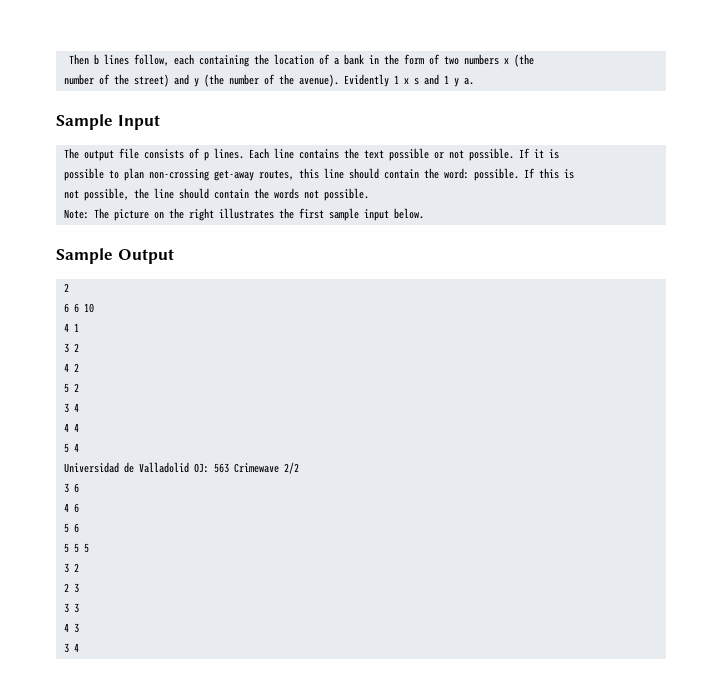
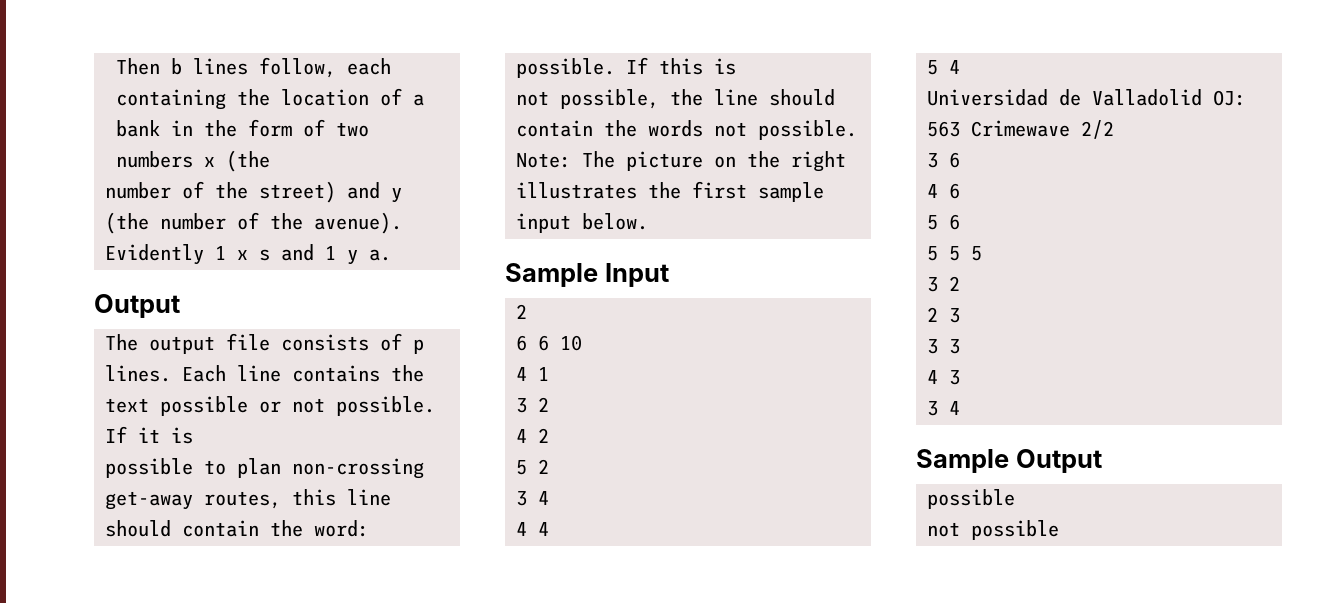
[56,114,160,130] Sample Input -> [94,294,180,318] Output
[117,249,174,264] Output -> [604,263,669,287] Input
(79, 647) none -> [916,449,1102,473] [927,489,1016,509] [927,520,1060,540] // Sample Output // possible // not possible

